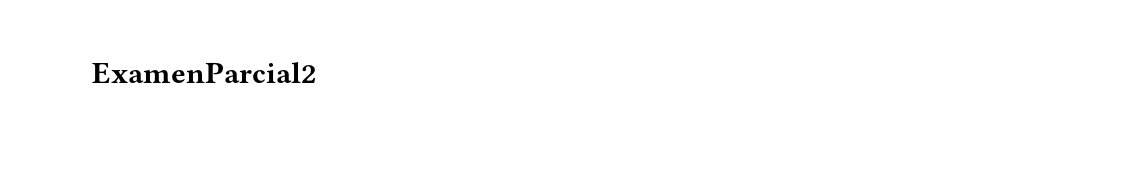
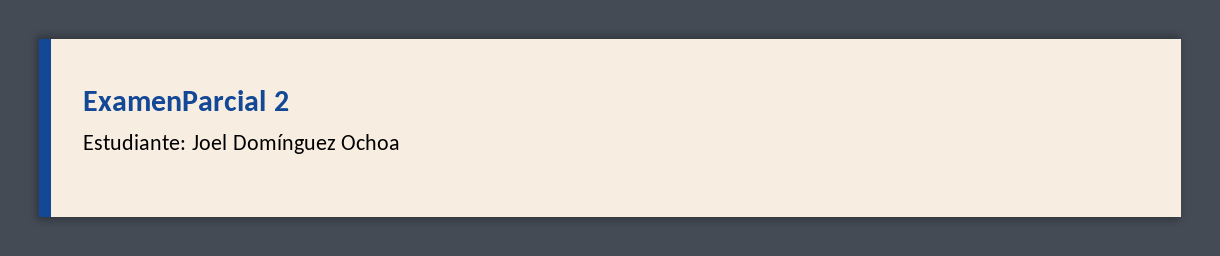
[92,62,317,84] ExamenParcial2 -> [83,90,290,111] [83,134,401,154] ExamenParcial 2 // Estudiante: Joel Domínguez Ochoa

